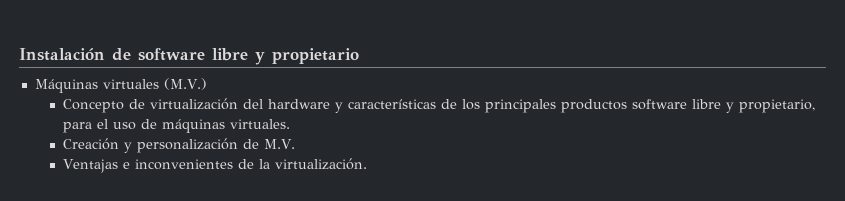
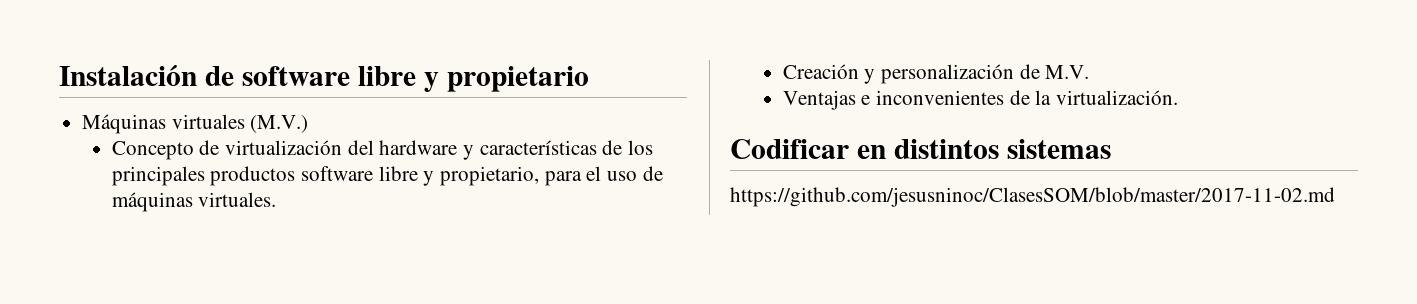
(367, 164) none -> [730,139,1111,159] [730,187,1335,207] // Codificar en distintos sistemas // https://github.com/jesusninoc/ClasesSOM/blob/master/2017-11-02.md

